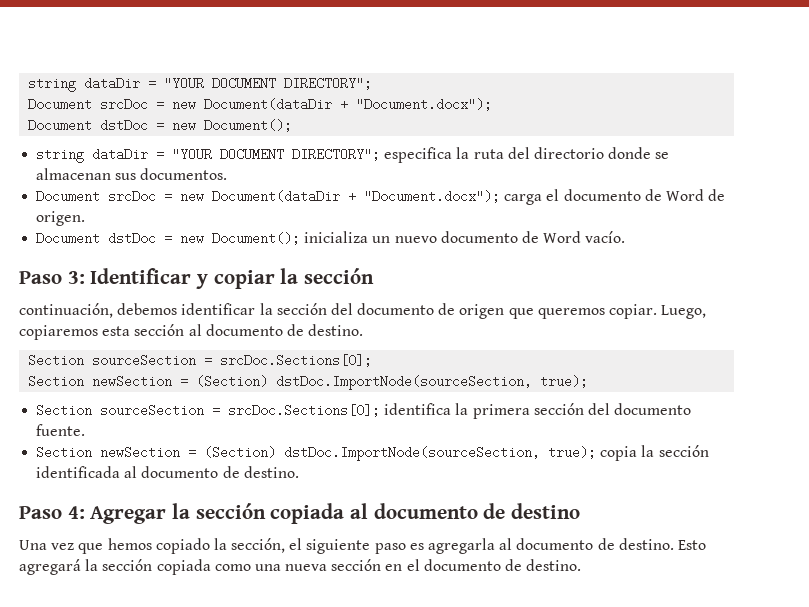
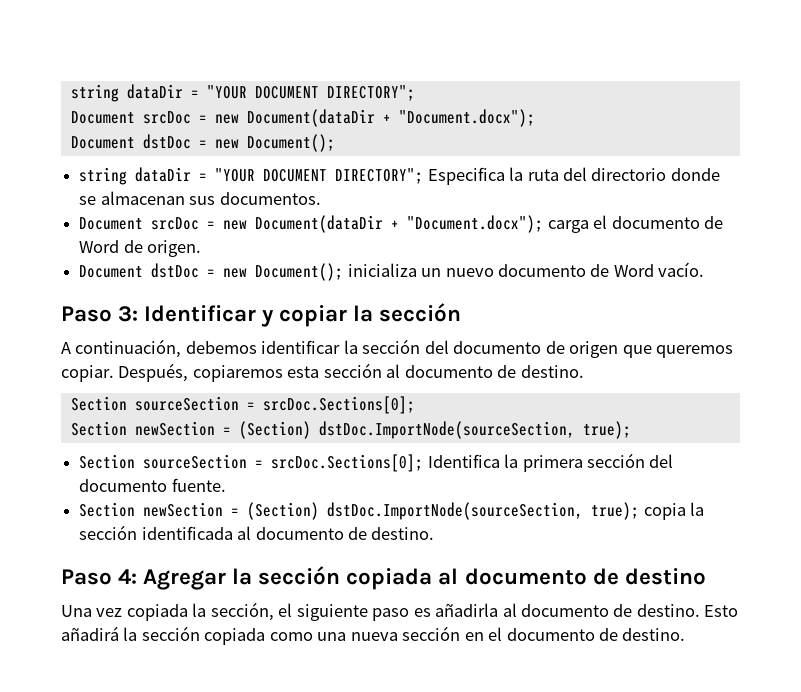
[384,147,453,163] especifica -> [427,167,505,185] Especifica
(375, 276) none -> [61,342,71,354] A
[661,305,707,319] Luego, -> [118,363,189,382] Después,
[384,403,452,415] identifica -> [427,454,500,468] Identifica
[78,538,210,554] que hemos copiado -> [126,604,188,621] copiada
[428,538,496,554] agregarla -> [435,603,499,617] añadirla
[19,559,81,575] agregará -> [61,626,119,641] añadirá

